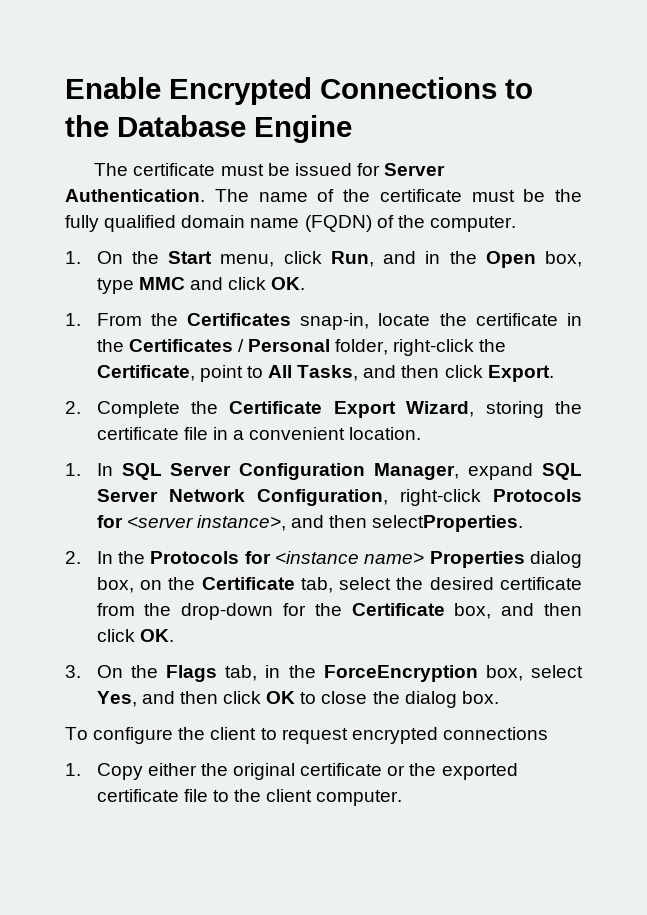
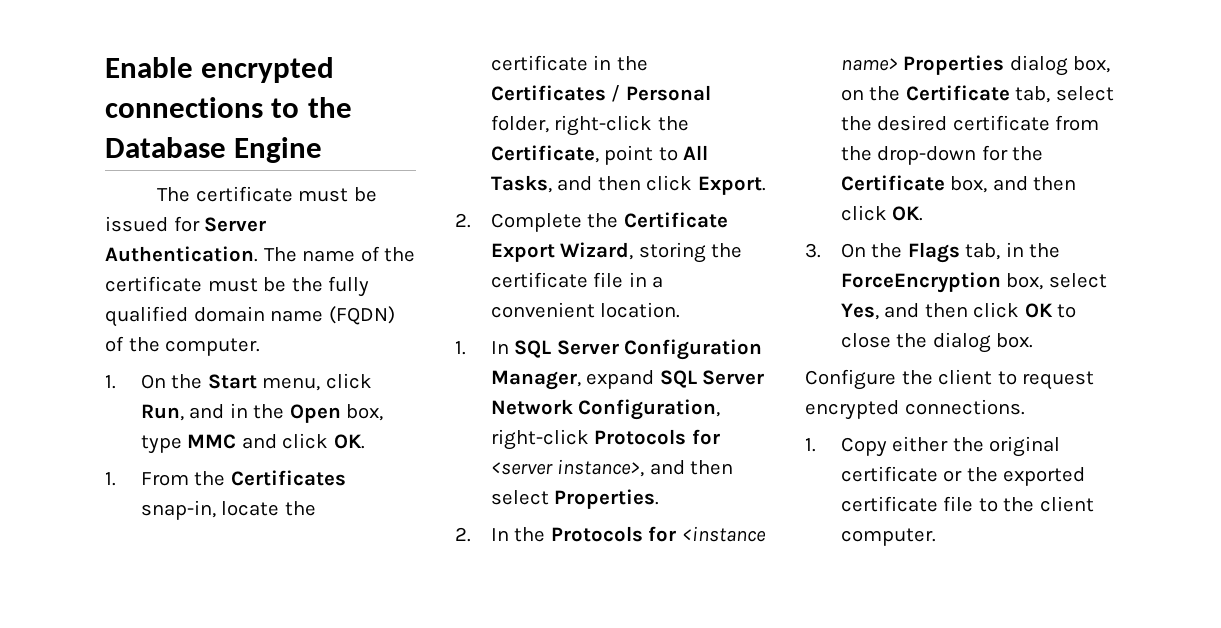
[169,77,497,105] Encrypted Connections -> [201,57,335,83] [105,97,263,118] encrypted connections
[372,515,524,532] selectProperties. -> [490,489,660,509] select Properties.
[65,727,174,744] To configure -> [805,369,896,390] Configure
[442,727,548,740] connections -> [904,399,1025,415] connections.

